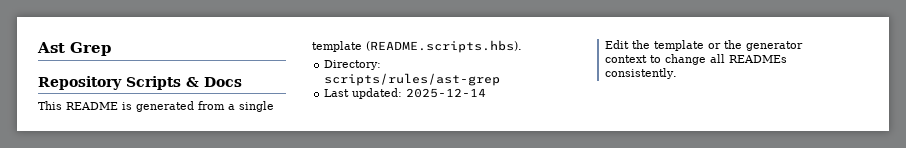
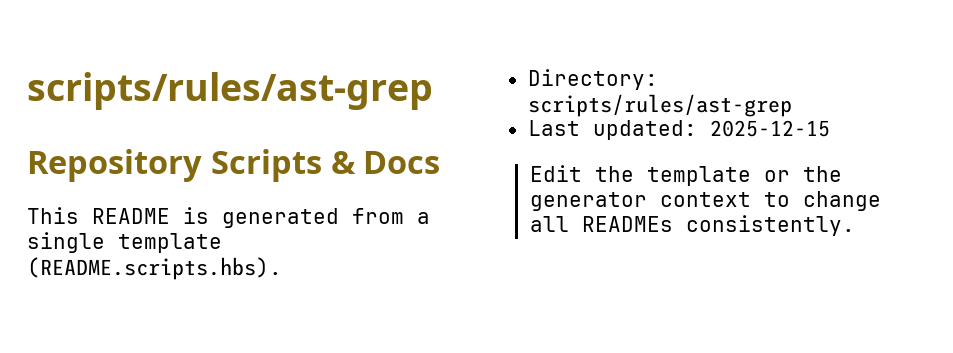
[37,42,111,56] Ast Grep -> [27,72,433,110] scripts/rules/ast-grep
[406,88,487,98] 2025-12-14 -> [709,120,830,137] 2025-12-15

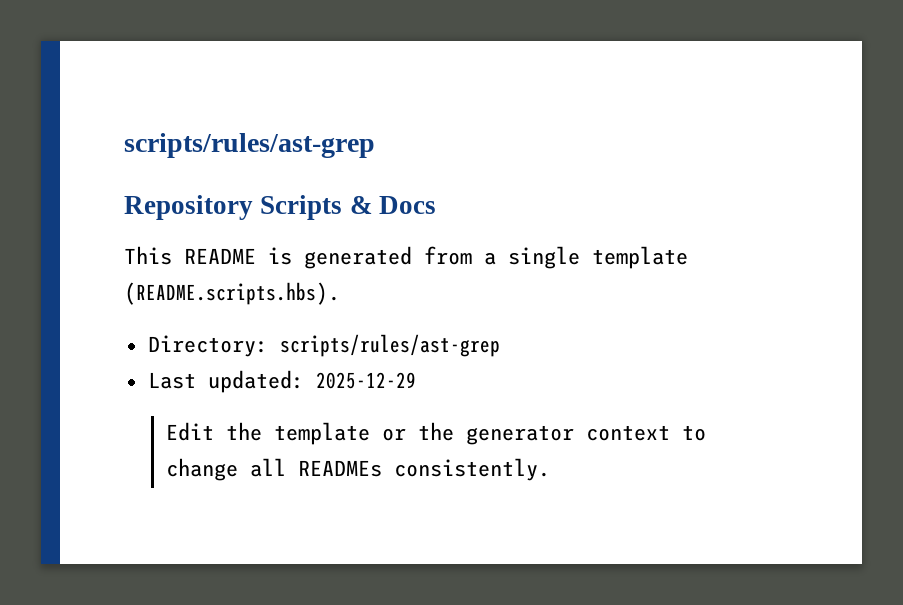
[709,120,830,137] 2025-12-15 -> [315,372,416,389] 2025-12-29

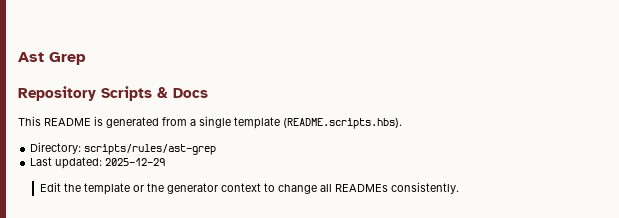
[124,133,375,158] scripts/rules/ast-grep -> [18,52,86,65] Ast Grep

